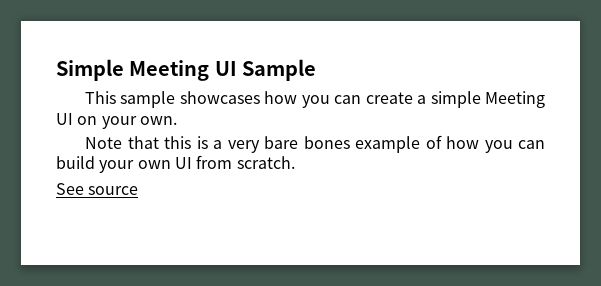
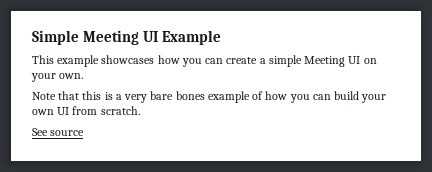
[242,59,317,81] Sample -> [162,30,222,45] Example
[120,91,176,108] sample -> [57,55,100,67] example

